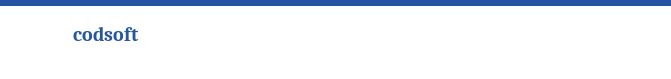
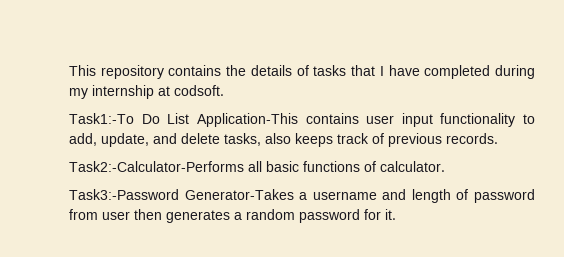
[73,26,139,41] codsoft -> [69,65,535,79] [69,85,224,99] [69,113,535,127] [69,133,498,147] [69,161,445,172] [69,189,535,203] [69,209,396,223] This repository contains the details of tasks that I have completed during my internship at codsoft. // Task1:-To Do List Application-This contains user input functionality to add, update, and delete tasks, also keeps track of previous records. // Task2:-Calculator-Performs all basic functions of calculator. // Task3:-Password Generator-Takes a username and length of password from user then generates a random password for it.

